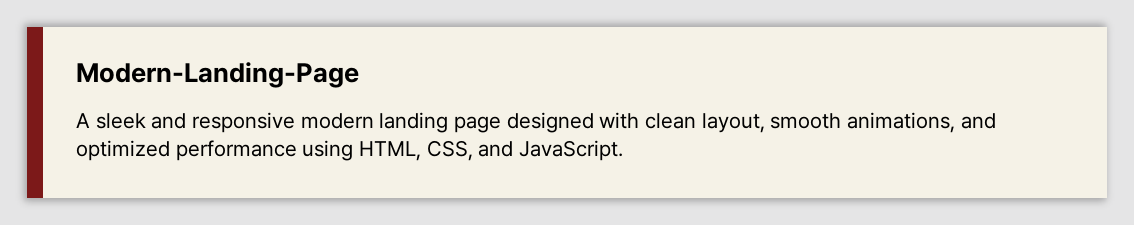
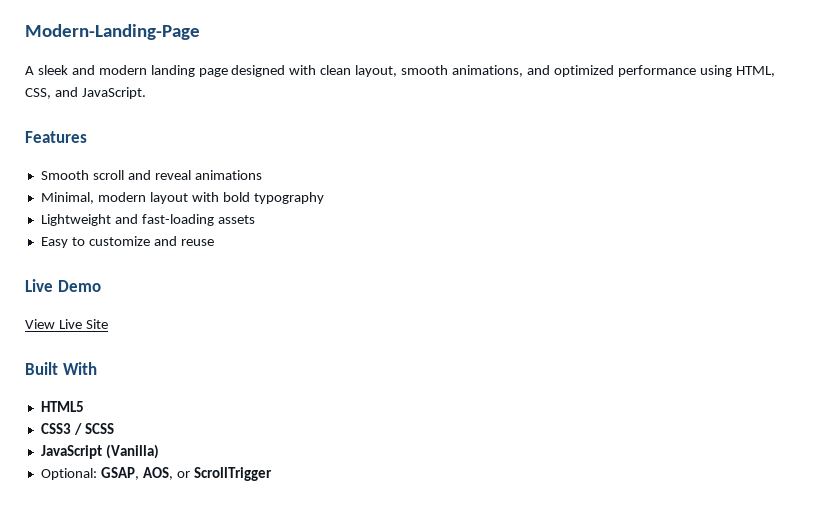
[192,112,296,133] responsive -> (95, 70) none
(624, 150) none -> [25,131,87,143] [40,170,262,180] [40,192,324,204] [40,214,255,226] [40,236,214,248] [25,279,101,292] [25,319,108,329] [25,362,97,375] [40,401,84,412] [40,423,114,435] [40,444,159,459] [40,467,272,481] // Features // Smooth scroll and reveal animations // Minimal, modern layout with bold typography // Lightweight and fast-loading assets // Easy to customize and reuse // Live Demo // View Live Site // Built With // HTML5 // CSS3 / SCSS // JavaScript (Vanilla) // Optional: GSAP, AOS, or ScrollTrigger

